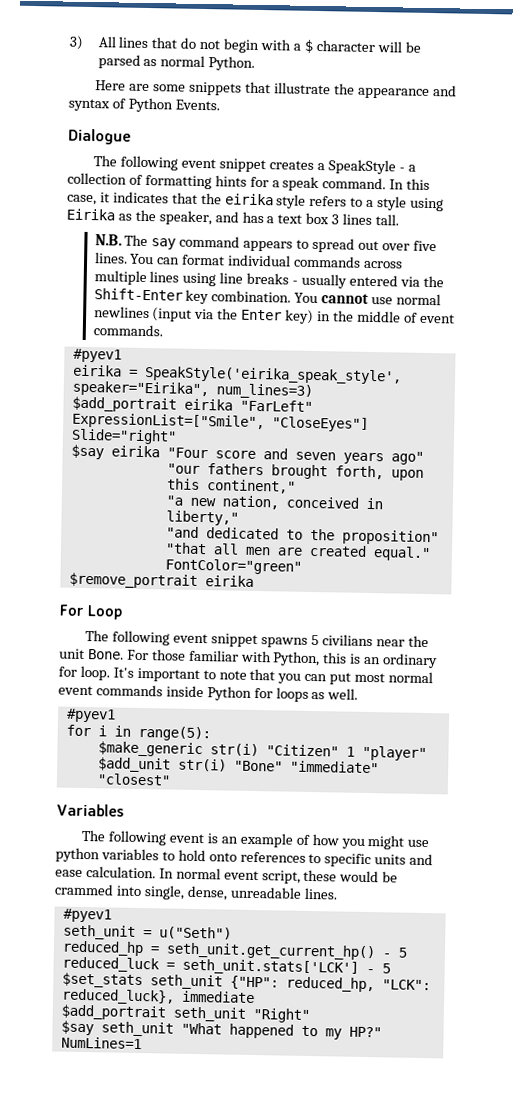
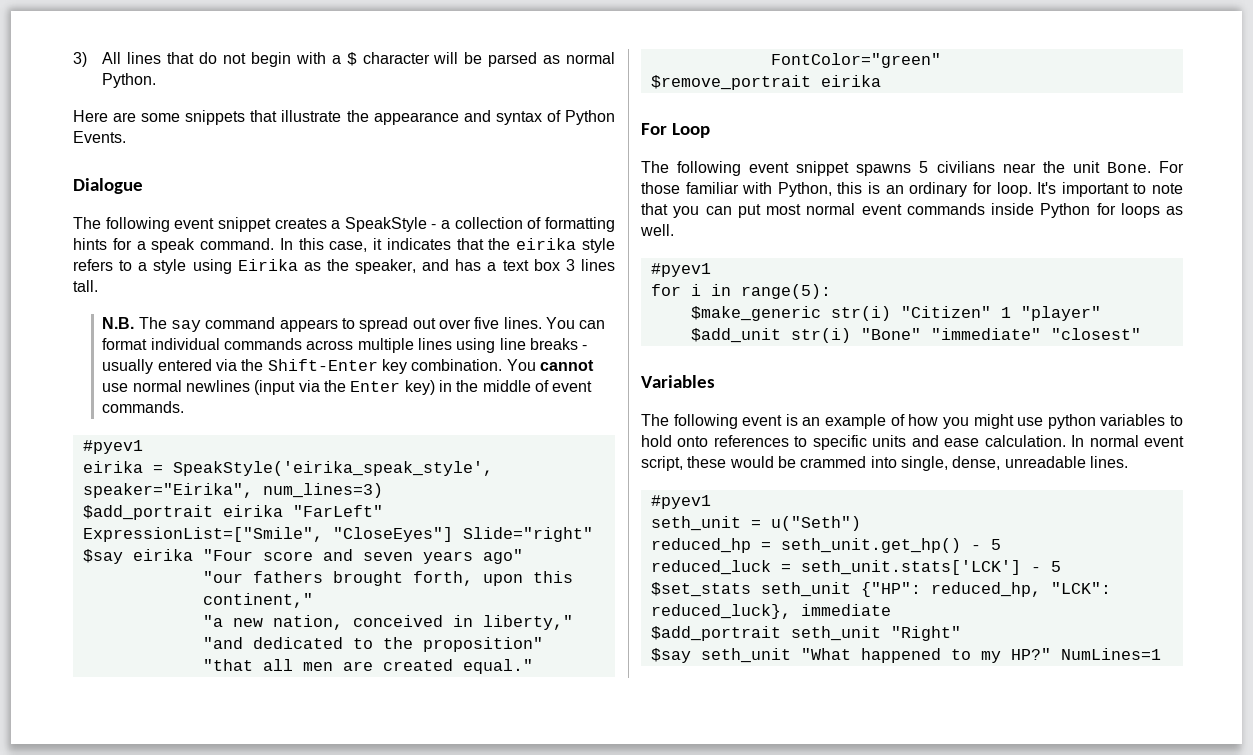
[165,942,376,961] seth_unit.get_current_hp() -> [780,538,961,553] seth_unit.get_hp()

